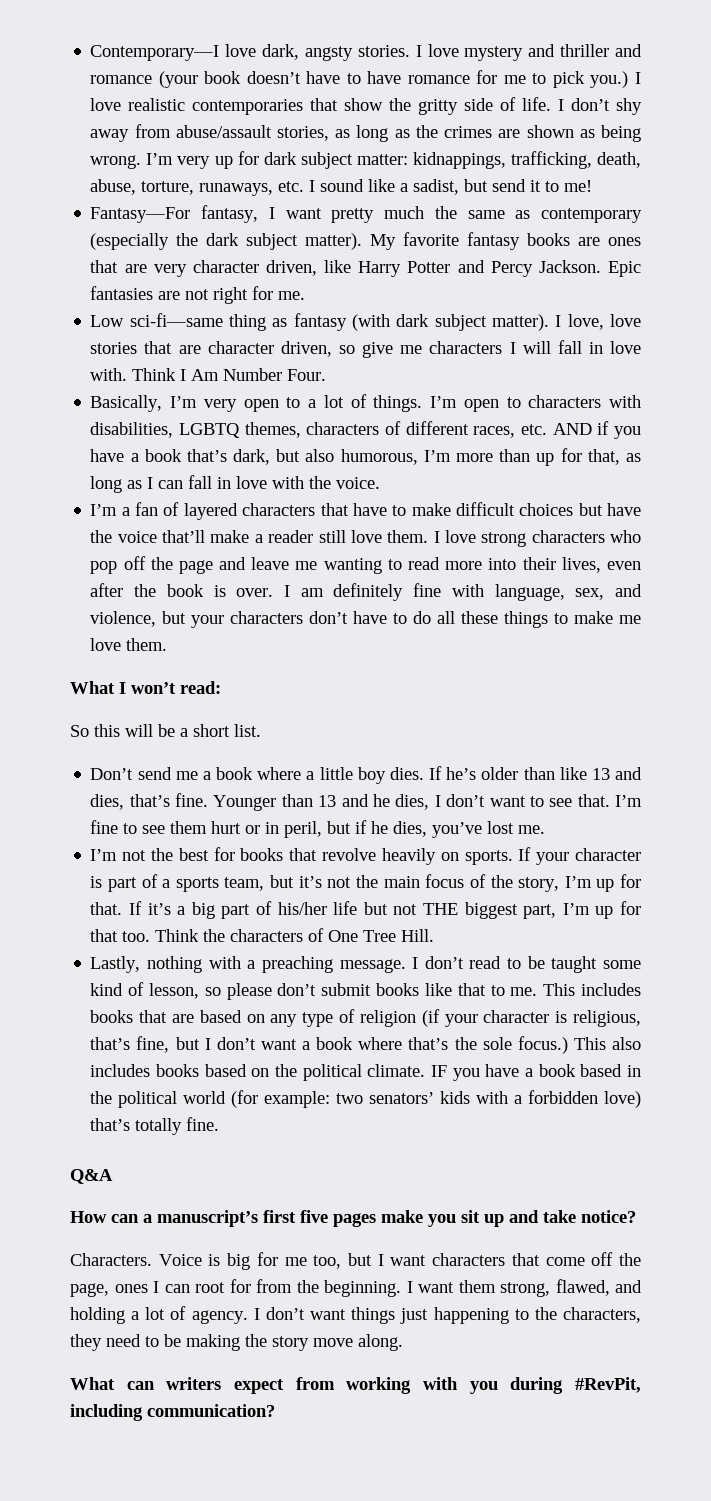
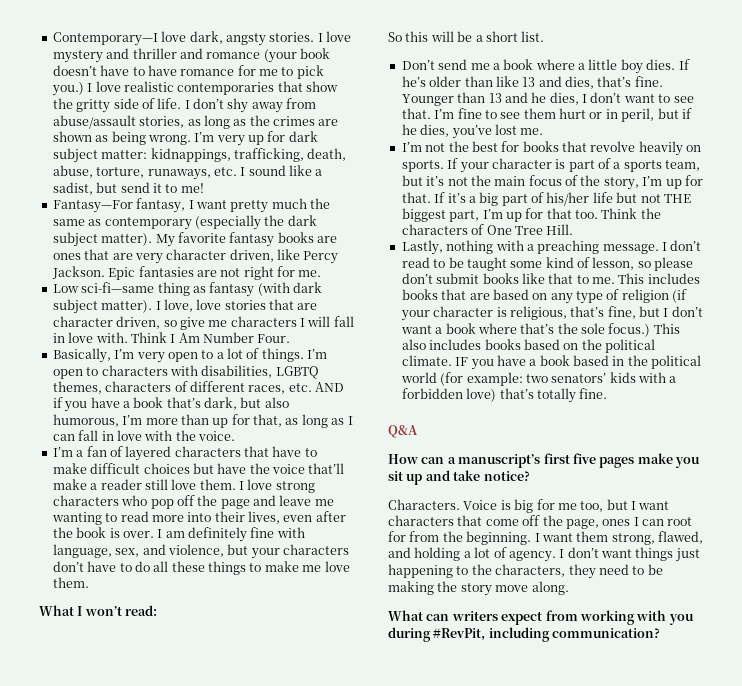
[358,260,485,277] Harry Potter and -> (300, 254) none

